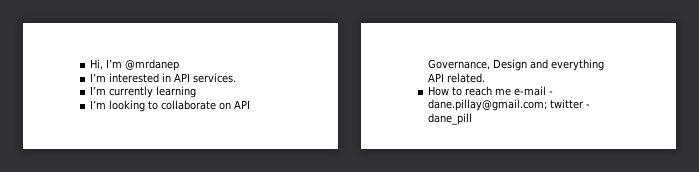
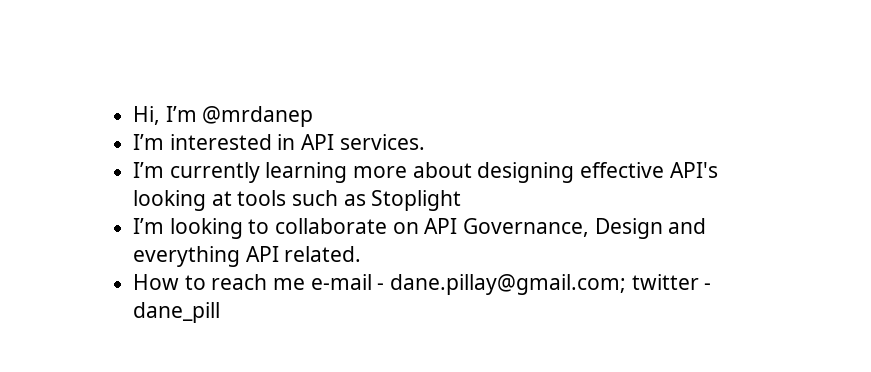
(197, 92) none -> [353,162,718,183] [133,190,462,211] more about designing effective API's looking at tools such as Stoplight

